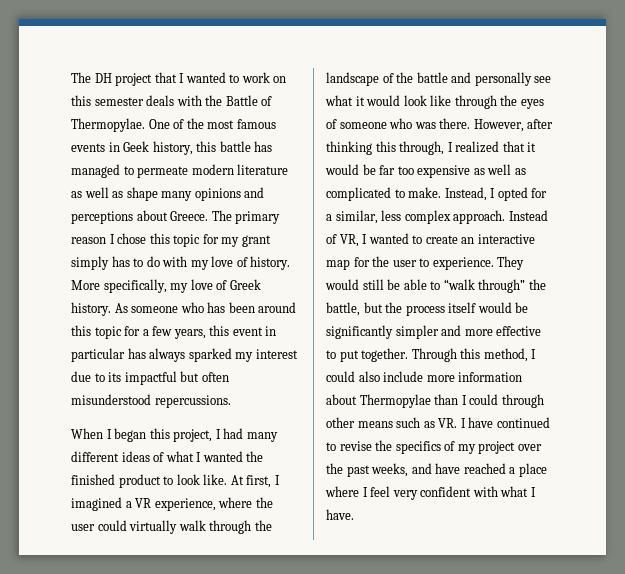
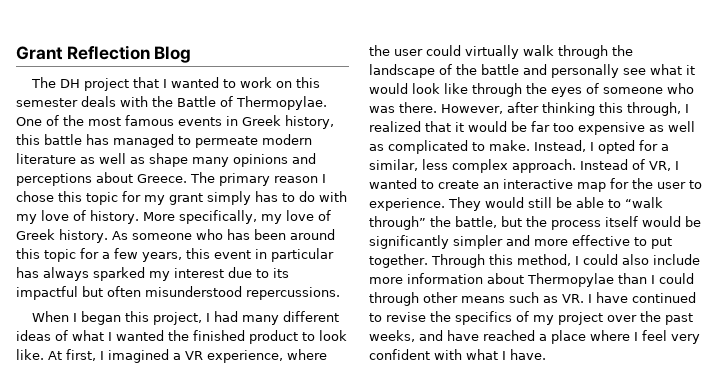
(71, 77) none -> [16,45,192,63] Grant Reflection Blog //
[123,141,150,152] Geek -> [242,115,281,126] Greek

